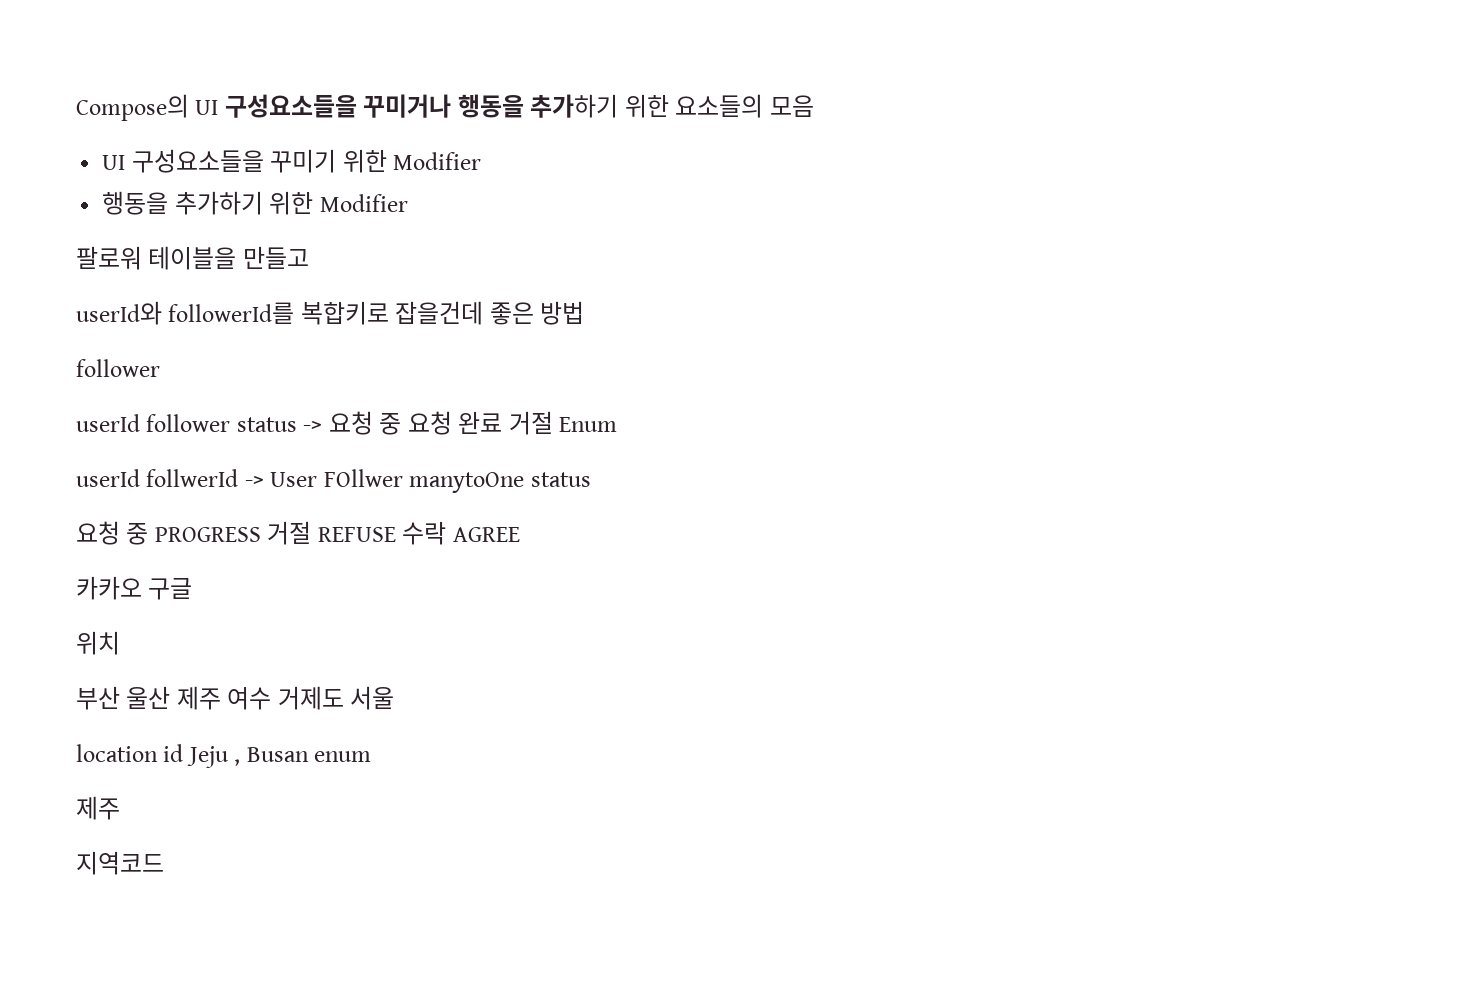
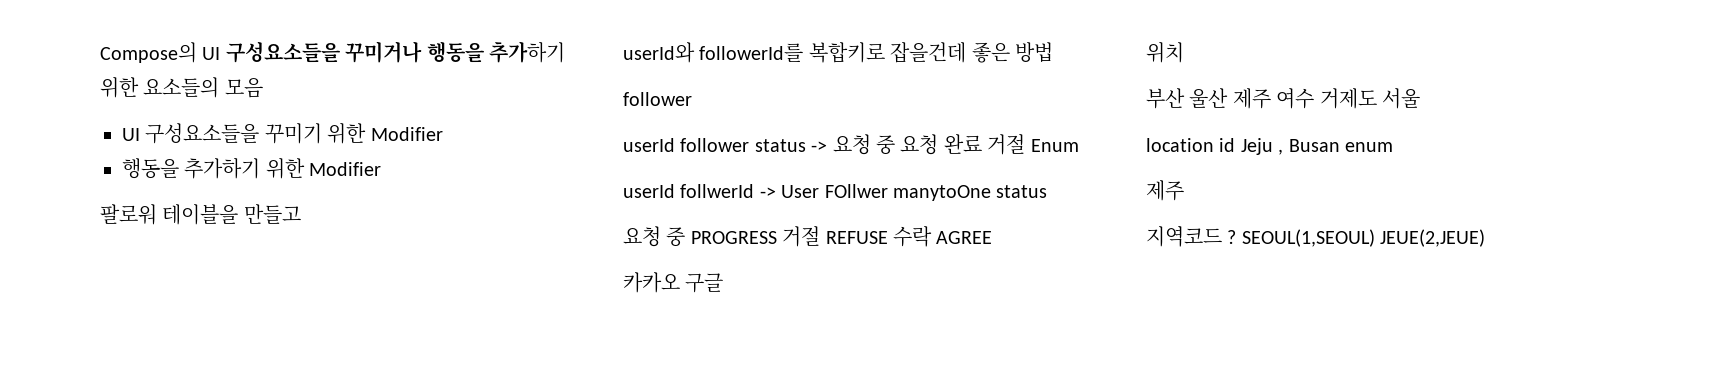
(164, 863) none -> [1227,229,1486,247] ? SEOUL(1,SEOUL) JEUE(2,JEUE)

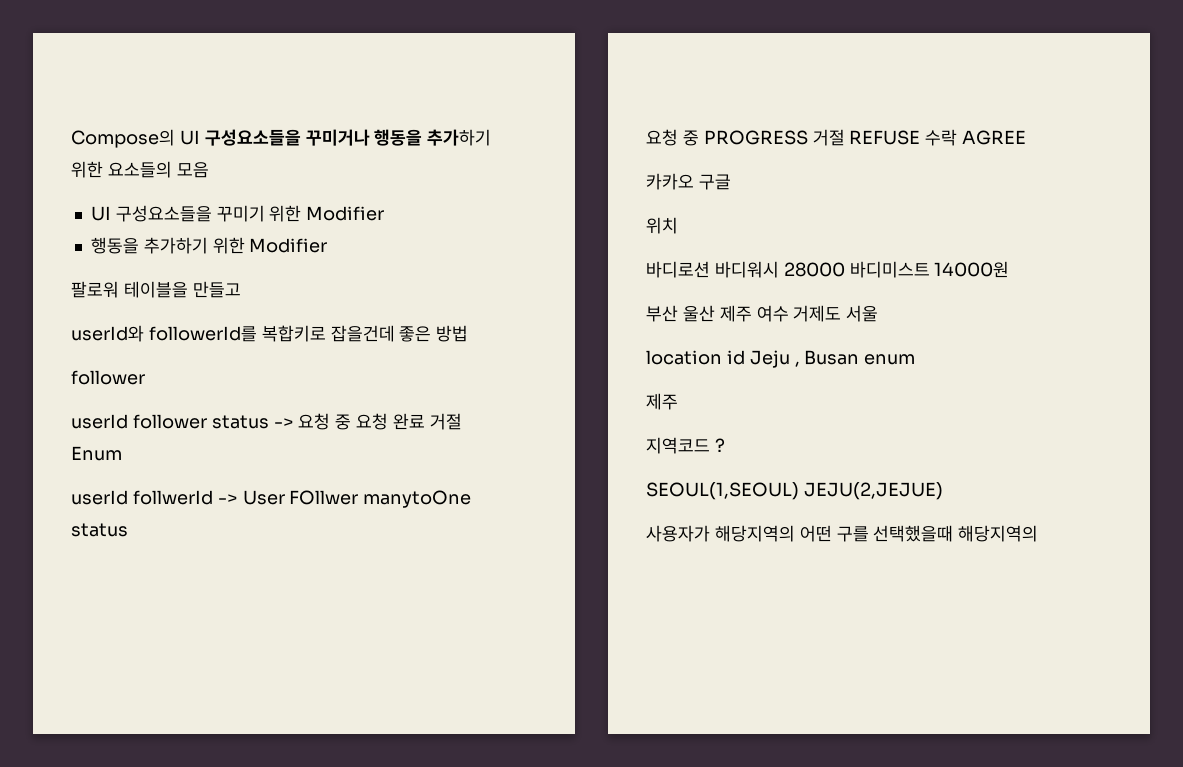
(1184, 52) none -> [646,261,1010,278] // 바디로션 바디워시 28000 바디미스트 14000원
[1241,229,1486,247] SEOUL(1,SEOUL) JEUE(2,JEUE) -> [646,482,943,500] [646,525,1039,542] // SEOUL(1,SEOUL) JEJU(2,JEJUE) // 사용자가 해당지역의 어떤 구를 선택했을때 해당지역의

